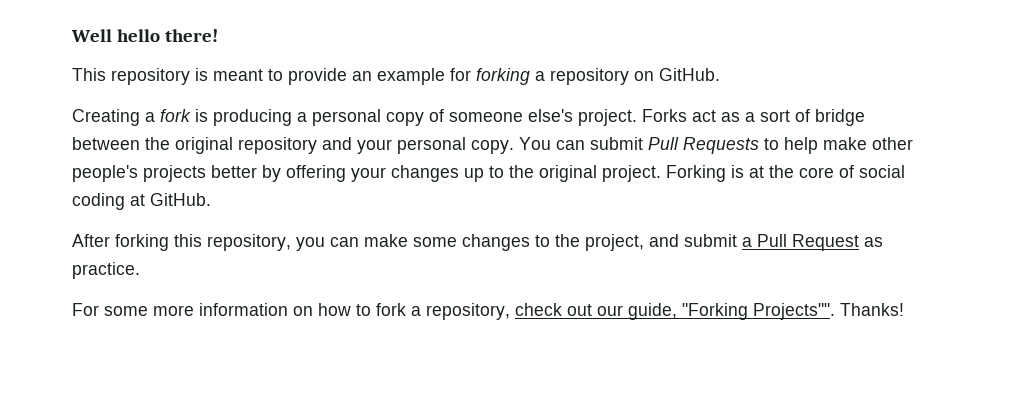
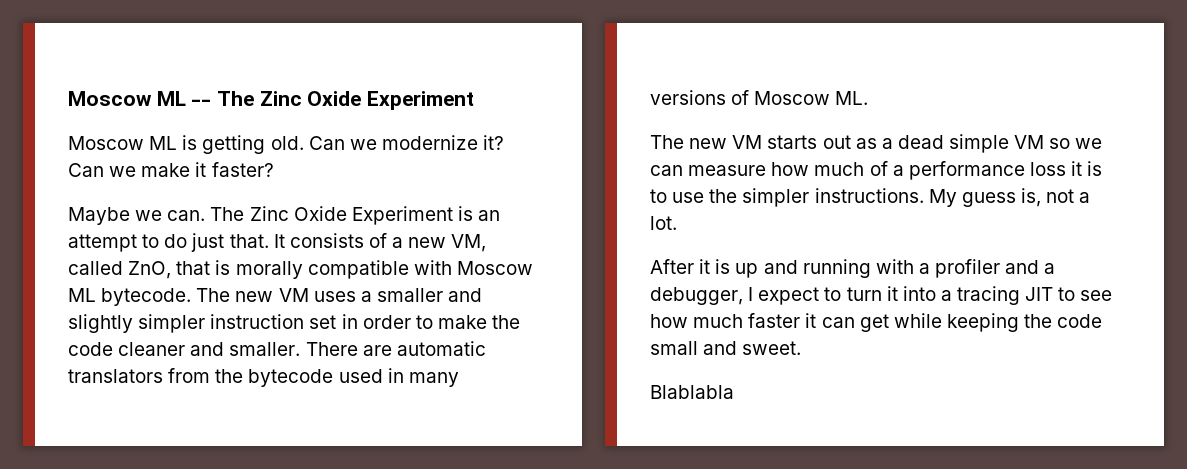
[71,29,218,42] [72,68,720,85] [72,109,865,126] [72,137,913,154] [72,165,905,182] [72,193,211,210] [72,234,883,251] [72,262,140,279] [72,303,904,320] Well hello there! // This repository is meant to provide an example for forking a repository on GitHub. // Creating a fork is producing a personal copy of someone else's project. Forks act as a sort of bridge between the original repository and your personal copy. You can submit Pull Requests to help make other people's projects better by offering your changes up to the original project. Forking is at the core of social coding at GitHub. // After forking this repository, you can make some changes to the project, and submit a Pull Request as practice. // For some more information on how to fork a repository, check out our guide, "Forking Projects"". Thanks! -> [68,91,475,110] [68,135,505,154] [68,162,274,177] [68,206,501,225] [68,233,487,252] [68,260,533,279] [68,288,483,306] [68,314,521,333] [68,341,486,356] [68,368,459,387] [650,90,869,105] [650,134,1103,153] [650,161,1103,180] [650,188,1091,207] [650,216,677,230] [650,259,1056,278] [650,286,1113,305] [650,313,1103,332] [650,341,802,355] [650,385,734,399] Moscow ML -- The Zinc Oxide Experiment // Moscow ML is getting old. Can we modernize it? Can we make it faster? // Maybe we can. The Zinc Oxide Experiment is an attempt to do just that. It consists of a new VM, called ZnO, that is morally compatible with Moscow ML bytecode. The new VM uses a smaller and slightly simpler instruction set in order to make the code cleaner and smaller. There are automatic translators from the bytecode used in many versions of Moscow ML. // The new VM starts out as a dead simple VM so we can measure how much of a performance loss it is to use the simpler instructions. My guess is, not a lot. // After it is up and running with a profiler and a debugger, I expect to turn it into a tracing JIT to see how much faster it can get while keeping the code small and sweet. // Blablabla

